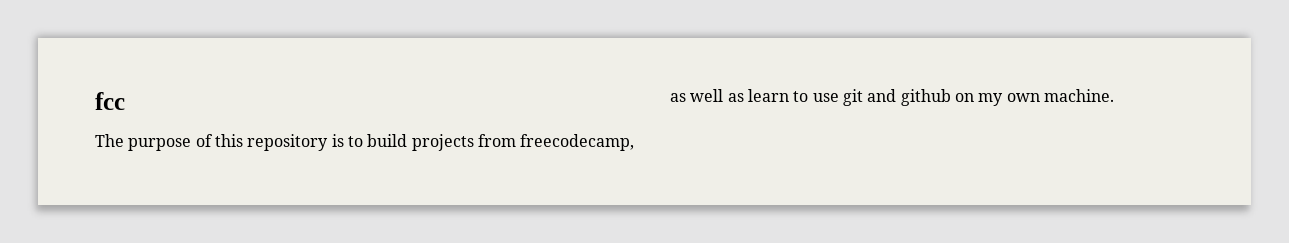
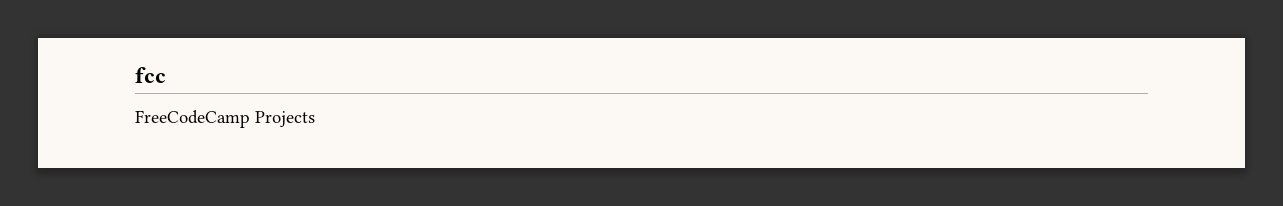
[95,134,635,151] [670,89,1114,106] The purpose of this repository is to build projects from freecodecamp, as well as learn to use git and github on my own machine. -> [135,110,315,128] FreeCodeCamp Projects

